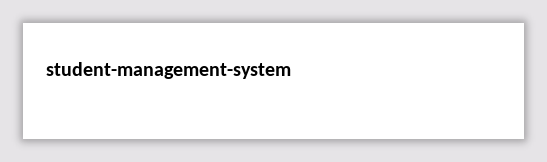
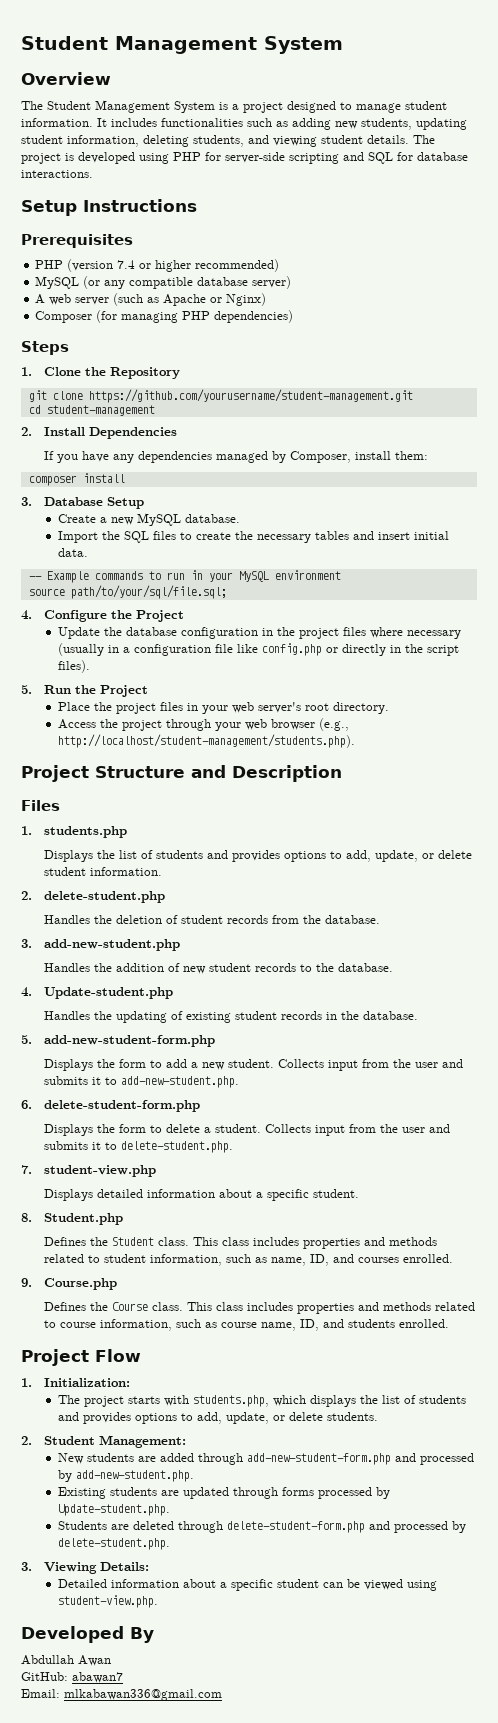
[46,62,291,79] student-management-system -> [21,36,343,54] [21,72,111,85] [21,100,447,113] [21,118,467,130] [21,135,435,147] [21,152,468,164] [21,170,93,178] [21,199,197,216] [21,234,133,248] [35,259,280,272] [35,276,292,289] [35,293,267,306] [35,310,294,323] [21,341,69,355] [21,367,180,379] [28,389,413,403] [28,405,155,416] [21,427,177,439] [43,451,428,463] [28,473,125,486] [21,497,144,509] [58,513,241,526] [58,531,450,543] [58,548,89,557] [28,570,341,583] [28,585,227,599] [21,610,184,622] [58,627,462,639] [58,643,460,656] [58,660,91,673] [21,685,148,697] [58,702,390,714] [58,718,350,731] [58,734,356,748] [21,765,342,782] [21,800,60,811] [21,826,127,838] [43,850,472,862] [43,867,162,876] [21,891,165,903] [43,915,380,924] [21,939,180,951] [43,963,393,974] [21,987,173,999] [43,1011,418,1023] [21,1035,215,1047] [43,1059,463,1071] [43,1076,239,1088] [21,1100,200,1112] [43,1124,450,1136] [43,1141,233,1153] [21,1165,156,1177] [43,1189,359,1201] [21,1213,123,1225] [43,1237,437,1249] [43,1254,453,1266] [21,1278,117,1290] [43,1302,475,1314] [43,1319,449,1331] [21,1349,141,1366] [21,1378,130,1387] [58,1395,467,1407] [58,1412,379,1424] [21,1435,186,1448] [58,1453,475,1465] [58,1470,195,1482] [58,1487,391,1499] [58,1504,171,1516] [58,1521,467,1533] [58,1538,171,1550] [21,1562,149,1574] [58,1579,438,1591] [58,1595,159,1608] [21,1626,154,1643] [21,1655,111,1666] [21,1672,123,1683] [21,1689,222,1701] Student Management System // Overview // The Student Management System is a project designed to manage student information. It includes functionalities such as adding new students, updating student information, deleting students, and viewing student details. The project is developed using PHP for server-side scripting and SQL for database interactions. // Setup Instructions // Prerequisites // PHP (version 7.4 or higher recommended) // MySQL (or any compatible database server) // A web server (such as Apache or Nginx) // Composer (for managing PHP dependencies) // Steps // 1. Clone the Repository // git clone https://github.com/yourusername/student-management.git // cd student-management // 2. Install Dependencies // If you have any dependencies managed by Composer, install them: // composer install // 3. Database Setup // Create a new MySQL database. // Import the SQL files to create the necessary tables and insert initial data. // -- Example commands to run in your MySQL environment // source path/to/your/sql/file.sql; // 4. Configure the Project // Update the database configuration in the project files where necessary (usually in a configuration file like config.php or directly in the script files). // 5. Run the Project // Place the project files in your web server's root directory. // Access the project through your web browser (e.g., http://localhost/student-management/students.php). // Project Structure and Description // Files // 1. students.php // Displays the list of students and provides options to add, update, or delete student information. // 2. delete-student.php // Handles the deletion of student records from the database. // 3. add-new-student.php // Handles the addition of new student records to the database. // 4. Update-student.php // Handles the updating of existing student records in the database. // 5. add-new-student-form.php // Displays the form to add a new student. Collects input from the user and submits it to add-new-student.php. // 6. delete-student-form.php // Displays the form to delete a student. Collects input from the user and submits it to delete-student.php. // 7. student-view.php // Displays detailed information about a specific student. // 8. Student.php // Defines the Student class. This class includes properties and methods related to student information, such as name, ID, and courses enrolled. // 9. Course.php // Defines the Course class. This class includes properties and methods related to course information, such as course name, ID, and students enrolled. // Project Flow // 1. Initialization: // The project starts with students.php, which displays the list of students and provides options to add, update, or delete students. // 2. Student Management: // New students are added through add-new-student-form.php and processed by add-new-student.php. // Existing students are updated through forms processed by Update-student.php. // Students are deleted through delete-student-form.php and processed by delete-student.php. // 3. Viewing Details: // Detailed information about a specific student can be viewed using student-view.php. // Developed By // Abdullah Awan // GitHub: abawan7 // Email: mlkabawan336@gmail.com

